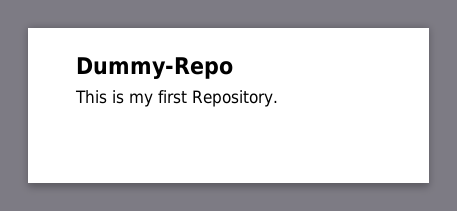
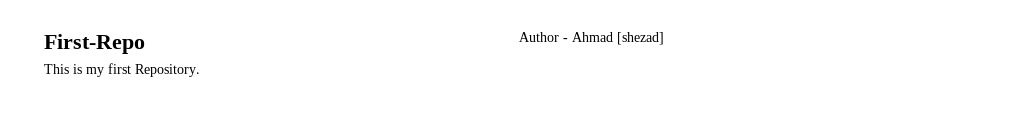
[76,57,233,79] Dummy-Repo -> [44,34,145,54] First-Repo
(278, 98) none -> [519,32,664,45] // Author - Ahmad [shezad]

